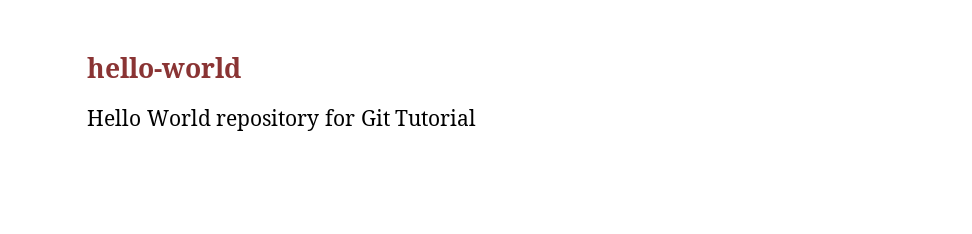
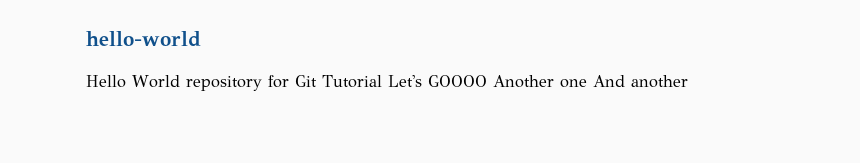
(477, 117) none -> [387,75,688,88] Let's GOOOO Another one And another

